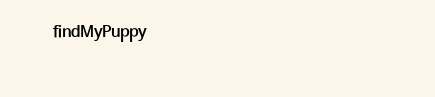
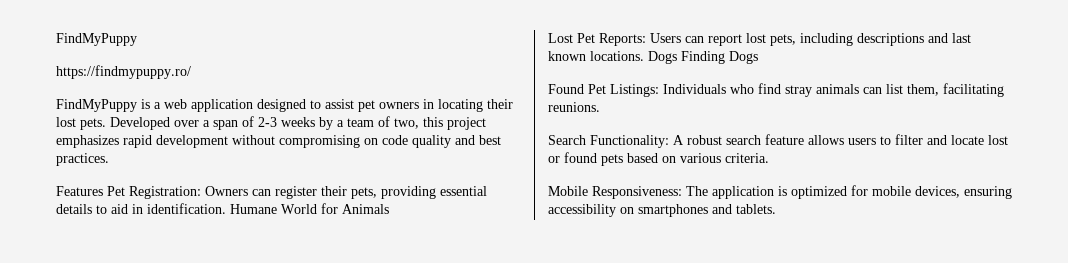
[53,25,147,42] findMyPuppy -> [56,33,137,46] [56,65,191,79] [56,99,513,112] [56,116,486,130] [56,135,501,148] [56,153,109,166] [56,186,487,199] [56,203,389,214] [548,33,971,46] [548,51,758,64] [548,83,1004,97] [548,102,600,112] [548,134,1008,148] [548,152,769,166] [548,185,1012,199] [548,204,776,217] FindMyPuppy // https://findmypuppy.ro/ // FindMyPuppy is a web application designed to assist pet owners in locating their lost pets. Developed over a span of 2-3 weeks by a team of two, this project emphasizes rapid development without compromising on code quality and best practices. // Features Pet Registration: Owners can register their pets, providing essential details to aid in identification. Humane World for Animals // Lost Pet Reports: Users can report lost pets, including descriptions and last known locations. Dogs Finding Dogs // Found Pet Listings: Individuals who find stray animals can list them, facilitating reunions. // Search Functionality: A robust search feature allows users to filter and locate lost or found pets based on various criteria. // Mobile Responsiveness: The application is optimized for mobile devices, ensuring accessibility on smartphones and tablets.

